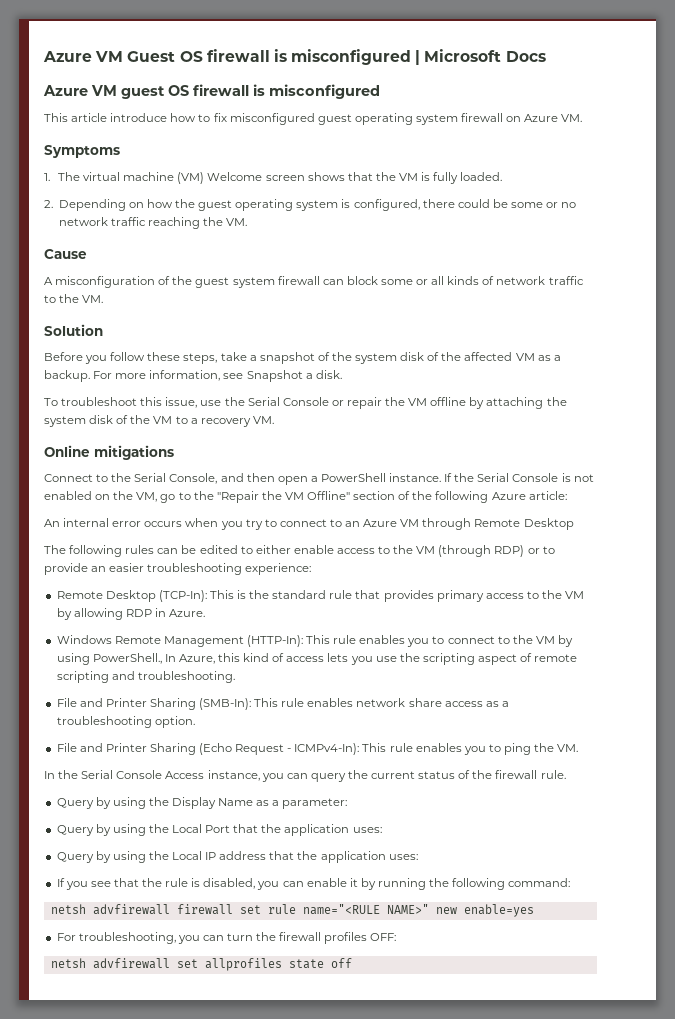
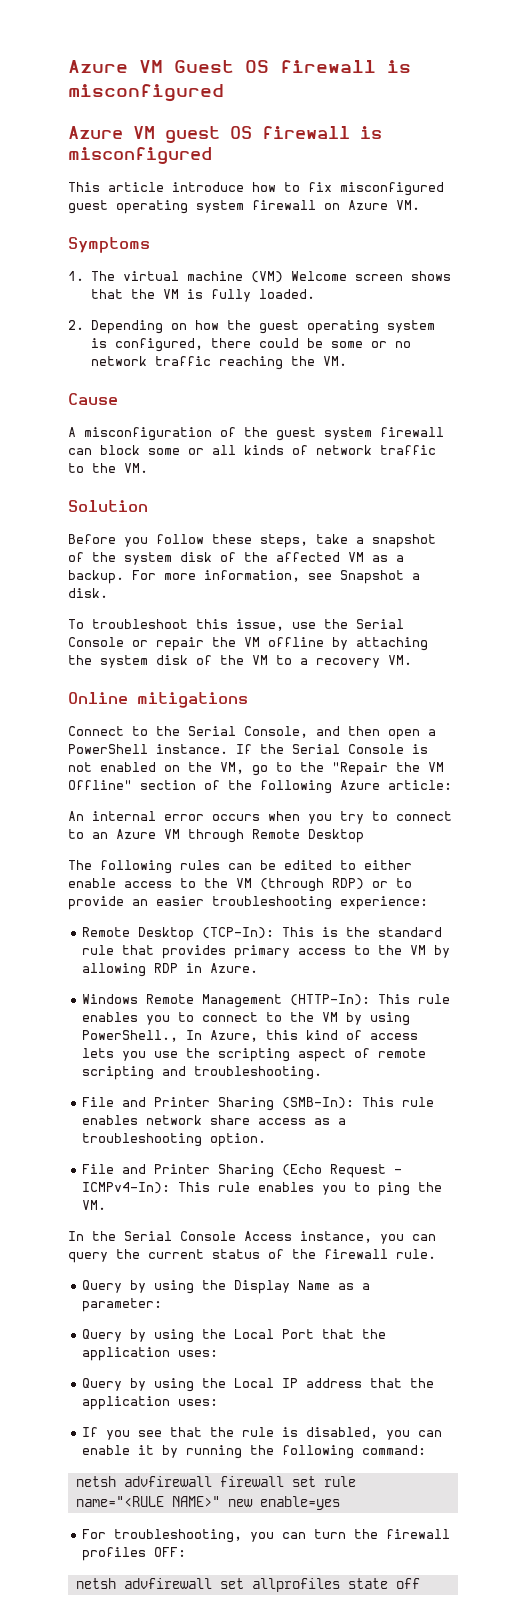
[415,49,546,65] | Microsoft Docs -> (224, 93) none

